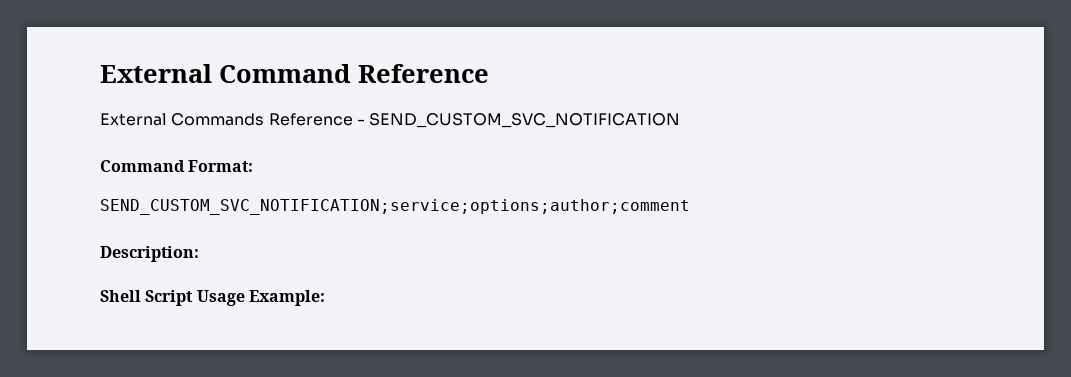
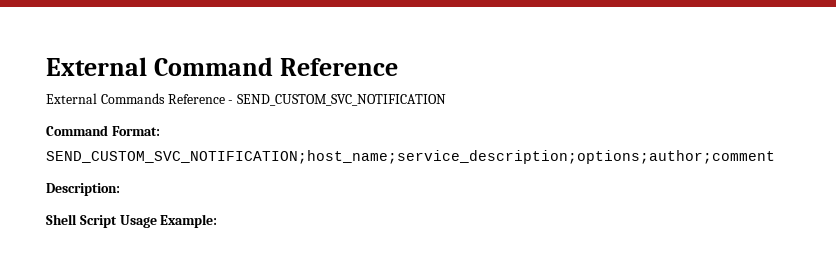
[100,199,690,215] SEND_CUSTOM_SVC_NOTIFICATION;service;options;author;comment -> [46,150,775,164] SEND_CUSTOM_SVC_NOTIFICATION;host_name;service_description;options;author;comment

